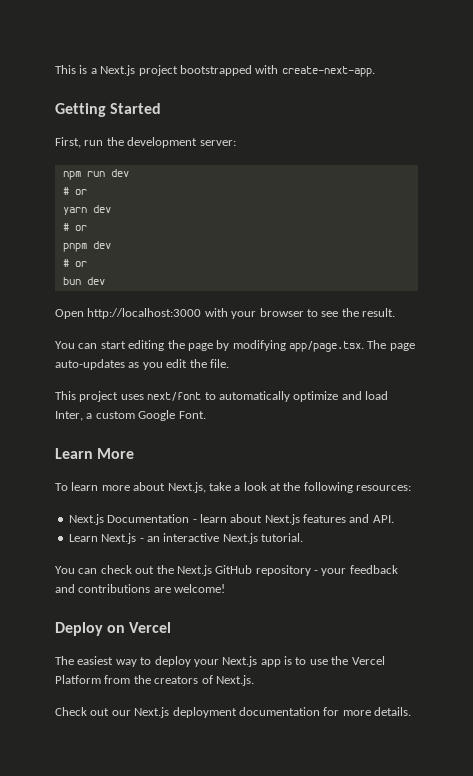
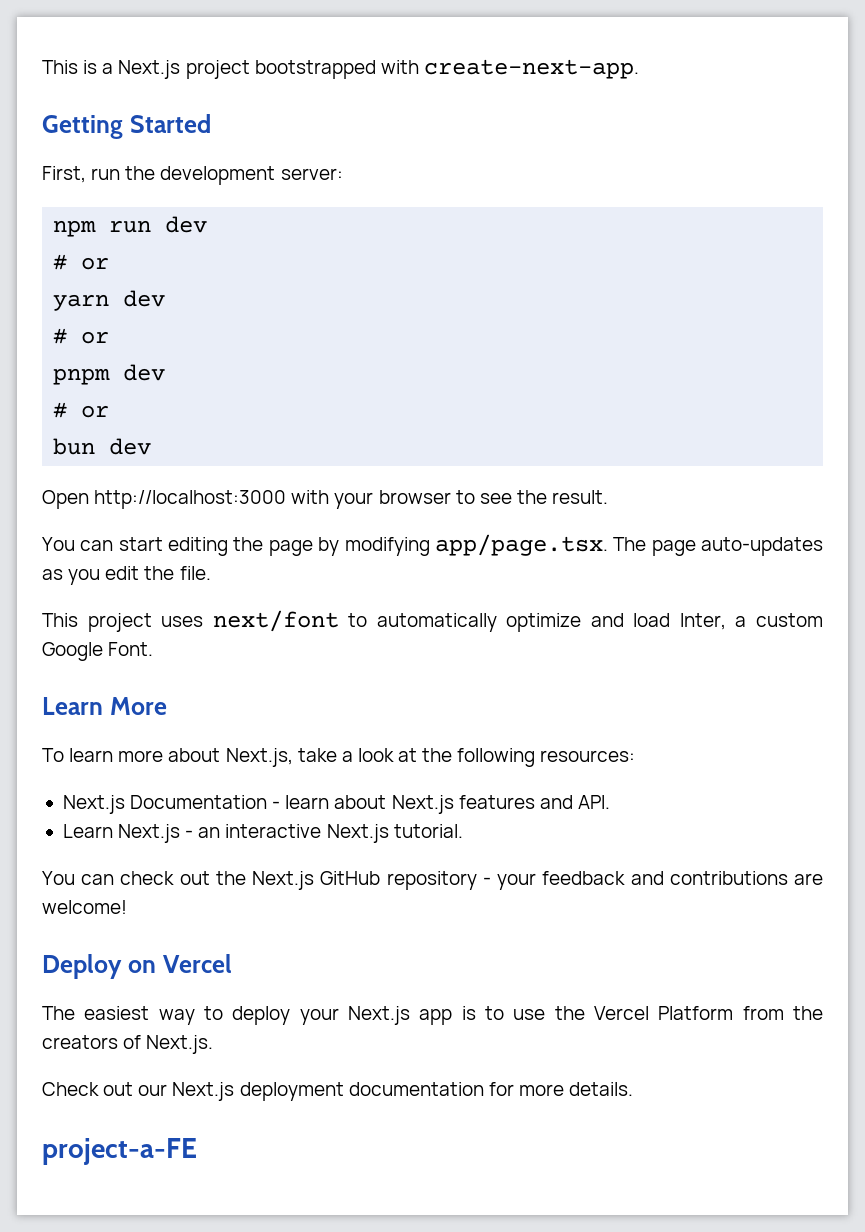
(411, 711) none -> [42,1138,197,1165] // project-a-FE

